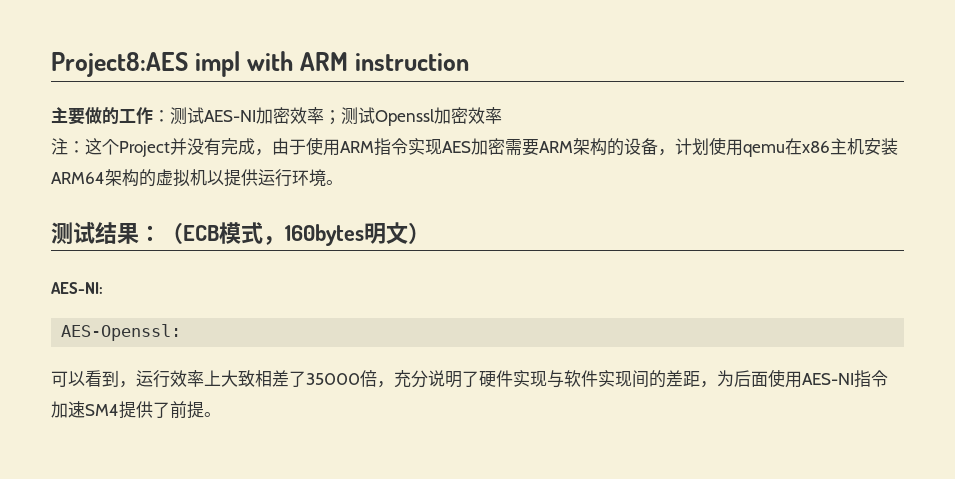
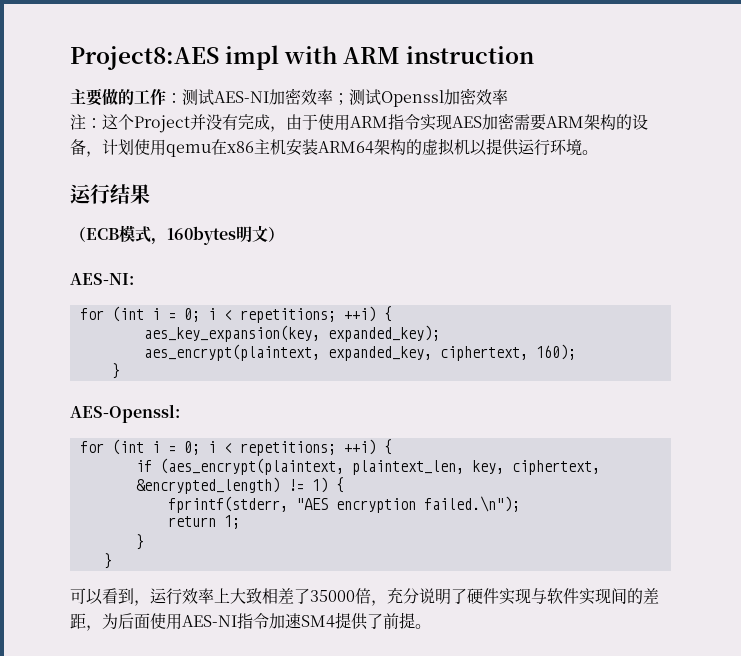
[51,222,95,244] 测试 -> [70,184,110,204] 运行
[139,225,161,241] ： -> (150, 194) //
[61,324,182,341] AES-Openssl: -> [79,306,392,323] [143,325,440,342] [143,344,576,361] [111,363,120,379] [70,404,180,423] [79,439,392,456] [135,458,600,475] [135,477,344,494] [167,496,520,513] [167,515,240,529] [135,534,144,550] [103,553,112,569] for (int i = 0; i < repetitions; ++i) { // aes_key_expansion(key, expanded_key); // aes_encrypt(plaintext, expanded_key, ciphertext, 160); // } // AES-Openssl: // for (int i = 0; i < repetitions; ++i) { // if (aes_encrypt(plaintext, plaintext_len, key, ciphertext, &encrypted_length) != 1) { // fprintf(stderr, "AES encryption failed.\n"); // return 1; // } // }

